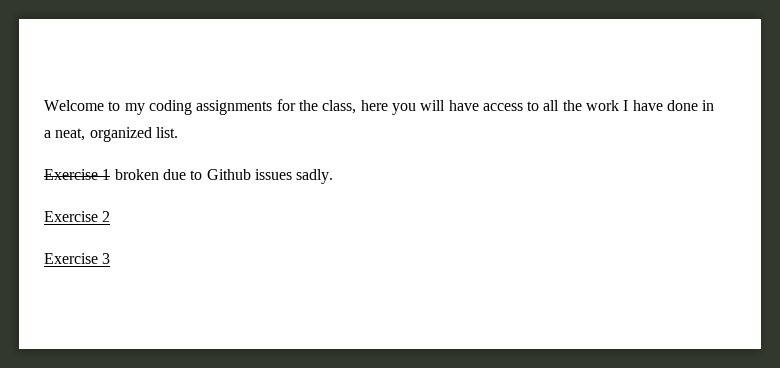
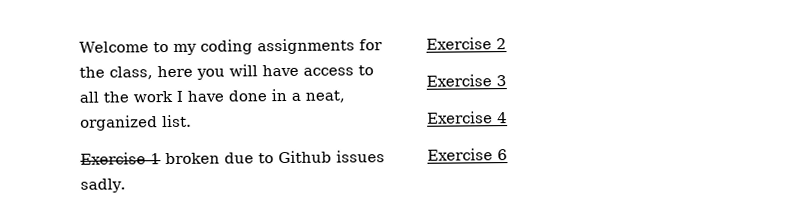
(111, 258) none -> [427,111,508,124] [427,148,508,161] // Exercise 4 // Exercise 6

